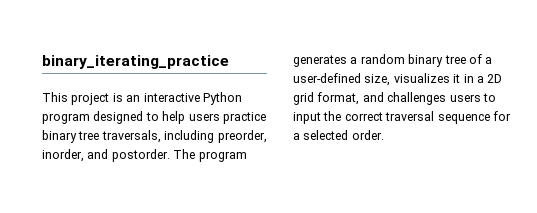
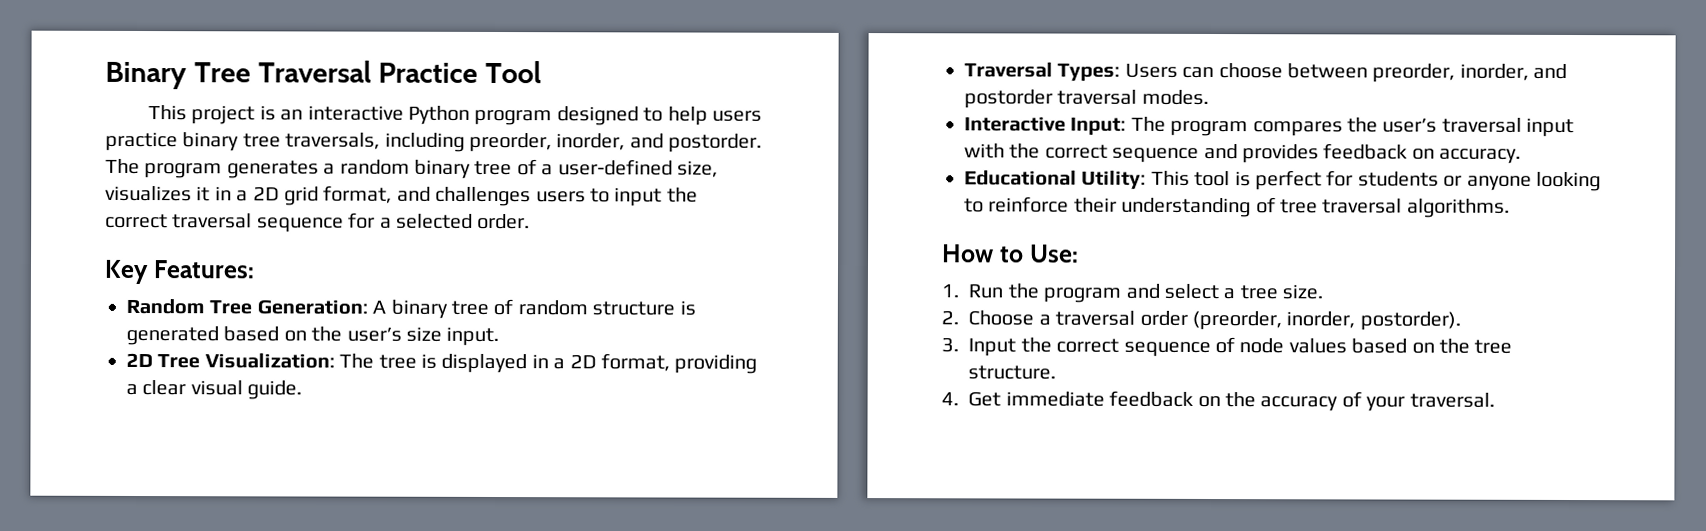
[42,55,229,69] binary_iterating_practice -> [105,60,543,90] Binary Tree Traversal Practice Tool
(384, 135) none -> [104,259,255,285] [126,298,696,319] [126,325,500,347] [126,352,758,374] [126,380,303,400] [964,62,1568,83] [964,89,1209,109] [964,116,1575,138] [964,143,1522,164] [964,170,1601,192] [964,196,1510,218] [942,244,1079,263] [941,283,1324,303] [941,310,1461,331] [941,337,1513,357] [968,365,1057,380] [941,390,1495,412] // Key Features: // Random Tree Generation: A binary tree of random structure is generated based on the user’s size input. // 2D Tree Visualization: The tree is displayed in a 2D format, providing a clear visual guide. // Traversal Types: Users can choose between preorder, inorder, and postorder traversal modes. // Interactive Input: The program compares the user’s traversal input with the correct sequence and provides feedback on accuracy. // Educational Utility: This tool is perfect for students or anyone looking to reinforce their understanding of tree traversal algorithms. // How to Use: // 1. Run the program and select a tree size. // 2. Choose a traversal order (preorder, inorder, postorder). // 3. Input the correct sequence of node values based on the tree structure. // 4. Get immediate feedback on the accuracy of your traversal.

